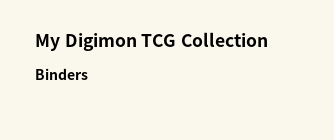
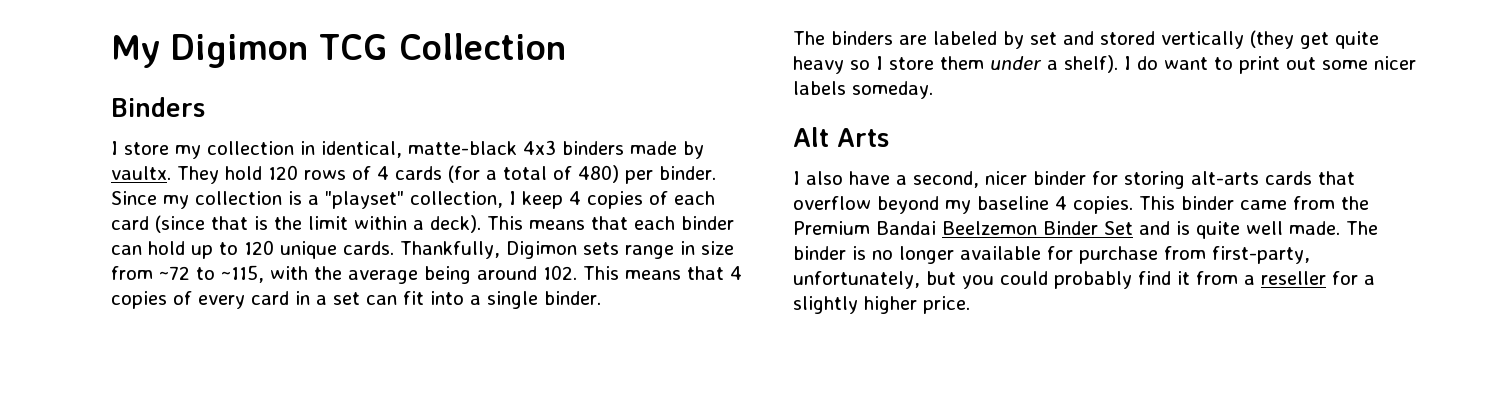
(88, 74) none -> [111,140,704,159] [111,165,716,184] [111,191,715,209] [111,215,734,233] [111,240,734,259] [111,265,742,284] [111,291,601,309] [793,30,1379,49] [793,55,1416,74] [793,81,933,99] [793,127,889,147] [793,171,1355,189] [793,196,1369,214] [793,221,1378,239] [793,246,1310,264] [793,271,1375,289] [793,296,970,314] // I store my collection in identical, matte-black 4x3 binders made by vaultx. They hold 120 rows of 4 cards (for a total of 480) per binder. Since my collection is a "playset" collection, I keep 4 copies of each card (since that is the limit within a deck). This means that each binder can hold up to 120 unique cards. Thankfully, Digimon sets range in size from ~72 to ~115, with the average being around 102. This means that 4 copies of every card in a set can fit into a single binder. // The binders are labeled by set and stored vertically (they get quite heavy so I store them under a shelf). I do want to print out some nicer labels someday. // Alt Arts // I also have a second, nicer binder for storing alt-arts cards that overflow beyond my baseline 4 copies. This binder came from the Premium Bandai Beelzemon Binder Set and is quite well made. The binder is no longer available for purchase from first-party, unfortunately, but you could probably find it from a reseller for a slightly higher price.

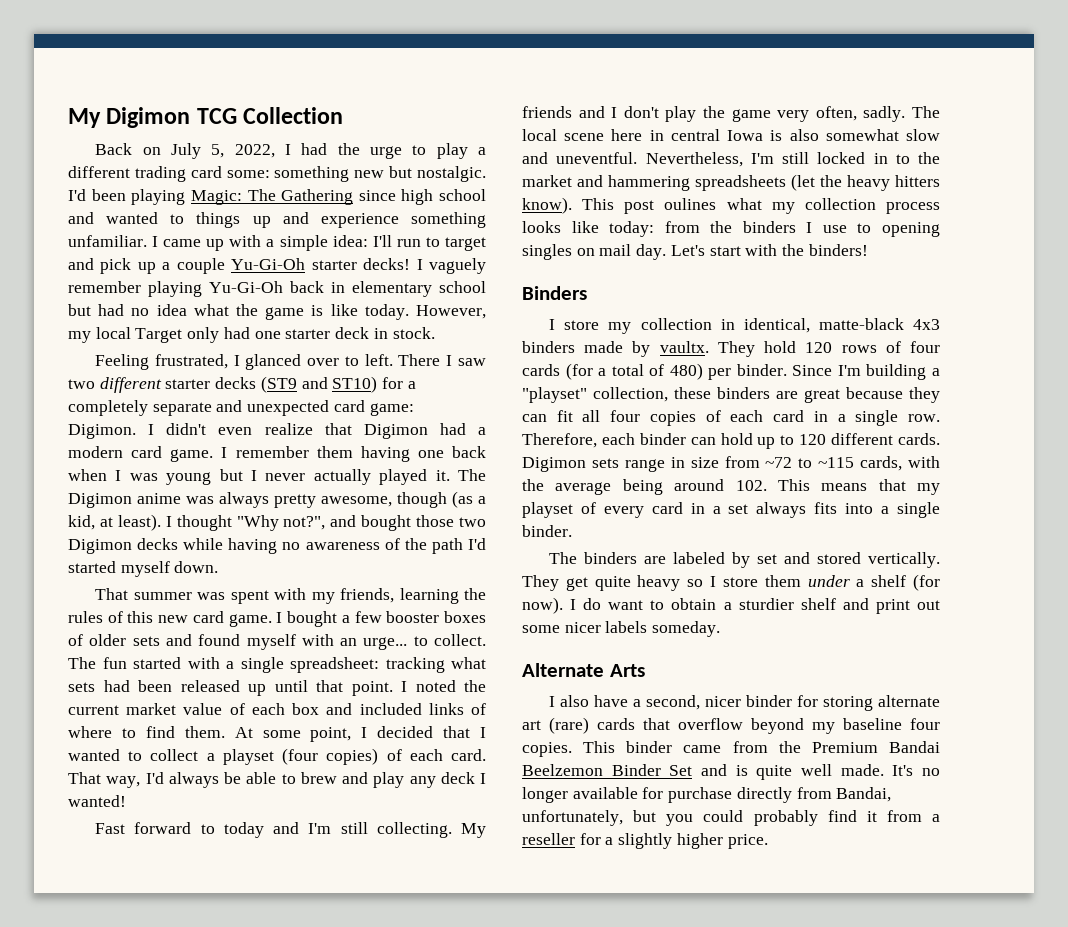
(566, 46) none -> [95,143,486,159] [68,166,486,182] [68,189,486,205] [68,212,486,228] [68,235,486,251] [68,258,487,274] [68,281,486,297] [68,304,486,320] [68,327,435,343] [95,354,486,370] [68,376,416,393] [68,400,414,416] [68,423,486,439] [68,446,486,462] [68,469,486,485] [68,491,486,508] [68,514,486,531] [68,538,486,554] [68,561,219,577] [95,588,486,604] [68,611,486,627] [68,634,487,650] [68,657,486,673] [68,680,486,696] [68,703,487,715] [68,726,486,742] [68,748,486,765] [68,772,486,788] [68,795,126,807] [95,822,486,838] [522,106,940,122] [522,129,940,141] [522,152,940,167] [522,174,940,191] [522,197,940,214] [522,221,940,237] [522,244,868,260] // Back on July 5, 2022, I had the urge to play a different trading card some: something new but nostalgic. I'd been playing Magic: The Gathering since high school and wanted to things up and experience something unfamiliar. I came up with a simple idea: I'll run to target and pick up a couple Yu-Gi-Oh starter decks! I vaguely remember playing Yu-Gi-Oh back in elementary school but had no idea what the game is like today. However, my local Target only had one starter deck in stock. // Feeling frustrated, I glanced over to left. There I saw two different starter decks (ST9 and ST10) for a completely separate and unexpected card game: Digimon. I didn't even realize that Digimon had a modern card game. I remember them having one back when I was young but I never actually played it. The Digimon anime was always pretty awesome, though (as a kid, at least). I thought "Why not?", and bought those two Digimon decks while having no awareness of the path I'd started myself down. // That summer was spent with my friends, learning the rules of this new card game. I bought a few booster boxes of older sets and found myself with an urge... to collect. The fun started with a single spreadsheet: tracking what sets had been released up until that point. I noted the current market value of each box and included links of where to find them. At some point, I decided that I wanted to collect a playset (four copies) of each card. That way, I'd always be able to brew and play any deck I wanted! // Fast forward to today and I'm still collecting. My friends and I don't play the game very often, sadly. The local scene here in central Iowa is also somewhat slow and uneventful. Nevertheless, I'm still locked in to the market and hammering spreadsheets (let the heavy hitters know). This post oulines what my collection process looks like today: from the binders I use to opening singles on mail day. Let's start with the binders!
[377,166,389,180] 4 -> [910,341,940,353] four
[163,191,715,209] [111,215,628,233] my collection is a "playset" collection, I keep 4 copies of each card (since that is the limit within a deck). This means that -> [837,364,940,380] [522,387,940,403] [522,410,940,426] [522,433,597,448] I'm building a "playset" collection, these binders are great because they can fit all four copies of each card in a single row. Therefore,
[280,241,500,259] unique cards. Thankfully, -> [831,433,940,445] different cards.
[221,265,264,283] ~115, -> [818,456,903,471] ~115 cards,
[730,266,742,280] [111,291,167,309] 4 copies -> [917,483,940,495] [522,502,573,518] my playset
[366,291,424,305] can fit -> [756,502,838,518] always fits
[1161,30,1294,49] vertically (they -> [868,552,940,568] [522,575,559,591] vertically. They
[1064,55,1118,73] shelf). -> [871,574,940,591] [522,597,563,614] shelf (for now).
(1233, 63) none -> [671,598,869,610] obtain a sturdier shelf and
[793,127,829,147] Alt -> [522,663,604,677] Alternate
[1191,171,1259,185] alt-arts -> [878,695,940,707] [522,717,589,734] alternate art (rare)
[1055,196,1067,210] 4 -> [910,718,940,730] four
[1346,221,1378,235] [793,246,866,260] The binder is -> [892,765,914,776] It's
[1164,246,1310,264] from first-party, -> [736,787,892,803] directly from Bandai,

